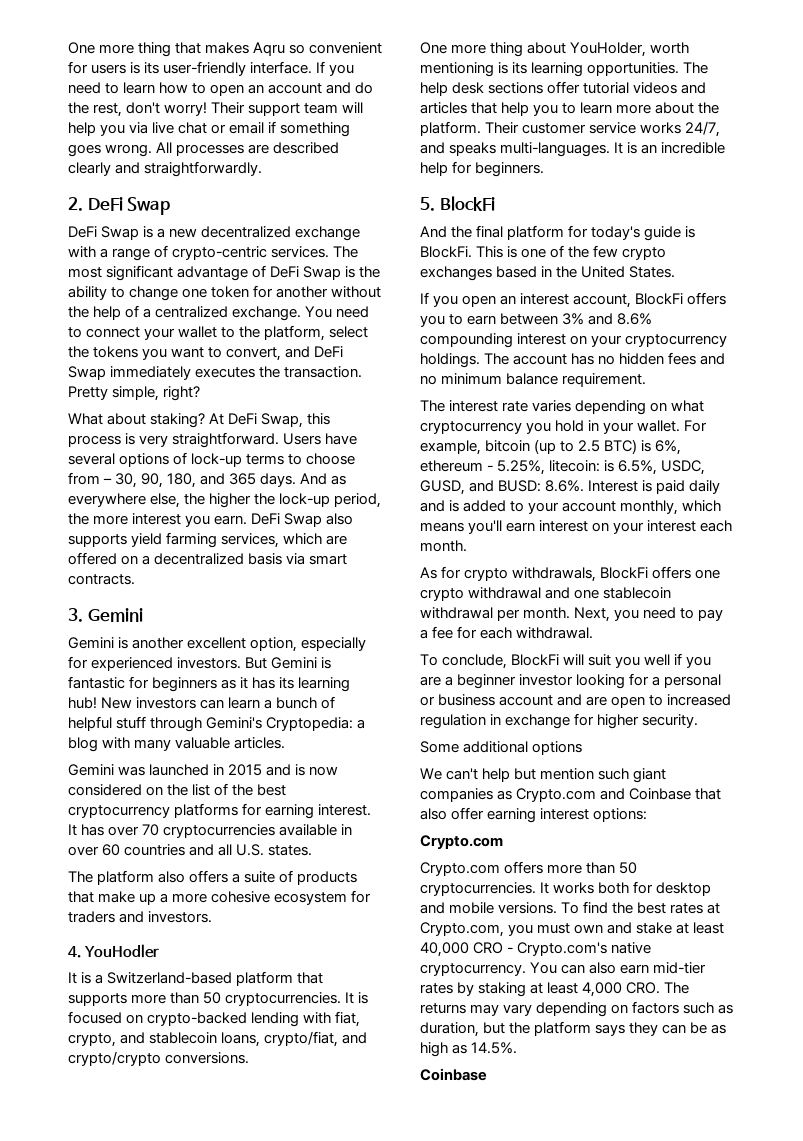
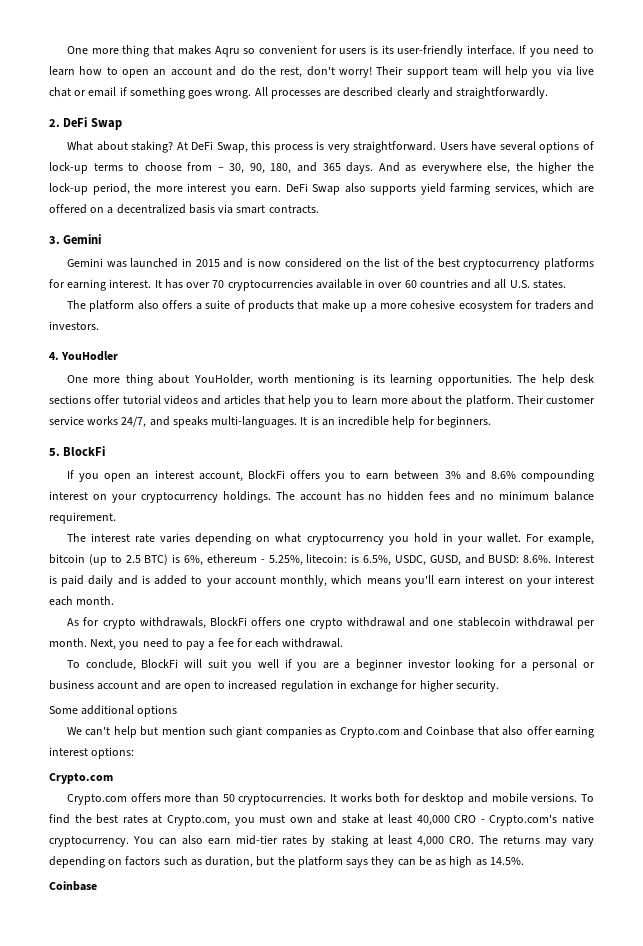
[68,226,361,241] [68,245,359,261] [68,265,381,281] [68,285,382,301] [68,305,370,321] [68,325,369,341] [68,346,344,361] [68,366,363,380] [68,386,201,401] // DeFi Swap is a new decentralized exchange with a range of crypto-centric services. The most significant advantage of DeFi Swap is the ability to change one token for another without the help of a centralized exchange. You need to connect your wallet to the platform, select the tokens you want to convert, and DeFi Swap immediately executes the transaction. Pretty simple, right? -> (122, 124) none
[68,637,367,652] [68,656,332,671] [68,676,351,692] [68,696,336,709] [68,716,366,732] [68,737,286,752] // Gemini is another excellent option, especially for experienced investors. But Gemini is fantastic for beginners as it has its learning hub! New investors can learn a bunch of helpful stuff through Gemini's Cryptopedia: a blog with many valuable articles. -> (102, 239) none
[68,971,324,986] [68,992,369,1006] [68,1011,361,1027] [68,1031,368,1047] [68,1051,250,1066] // It is a Switzerland-based platform that supports more than 50 cryptocurrencies. It is focused on crypto-backed lending with fiat, crypto, and stablecoin loans, crypto/fiat, and crypto/crypto conversions. -> (119, 356) none
[420,225,696,241] [420,245,667,260] [420,266,676,281] // And the final platform for today's guide is BlockFi. This is one of the few crypto exchanges based in the United States. -> (106, 451) none

